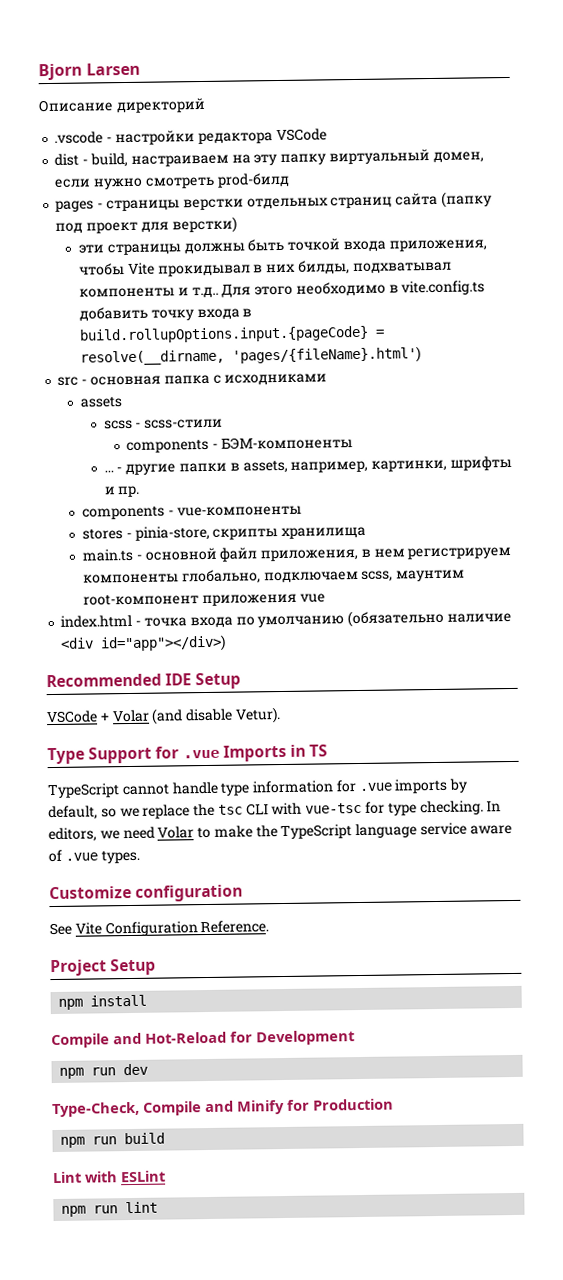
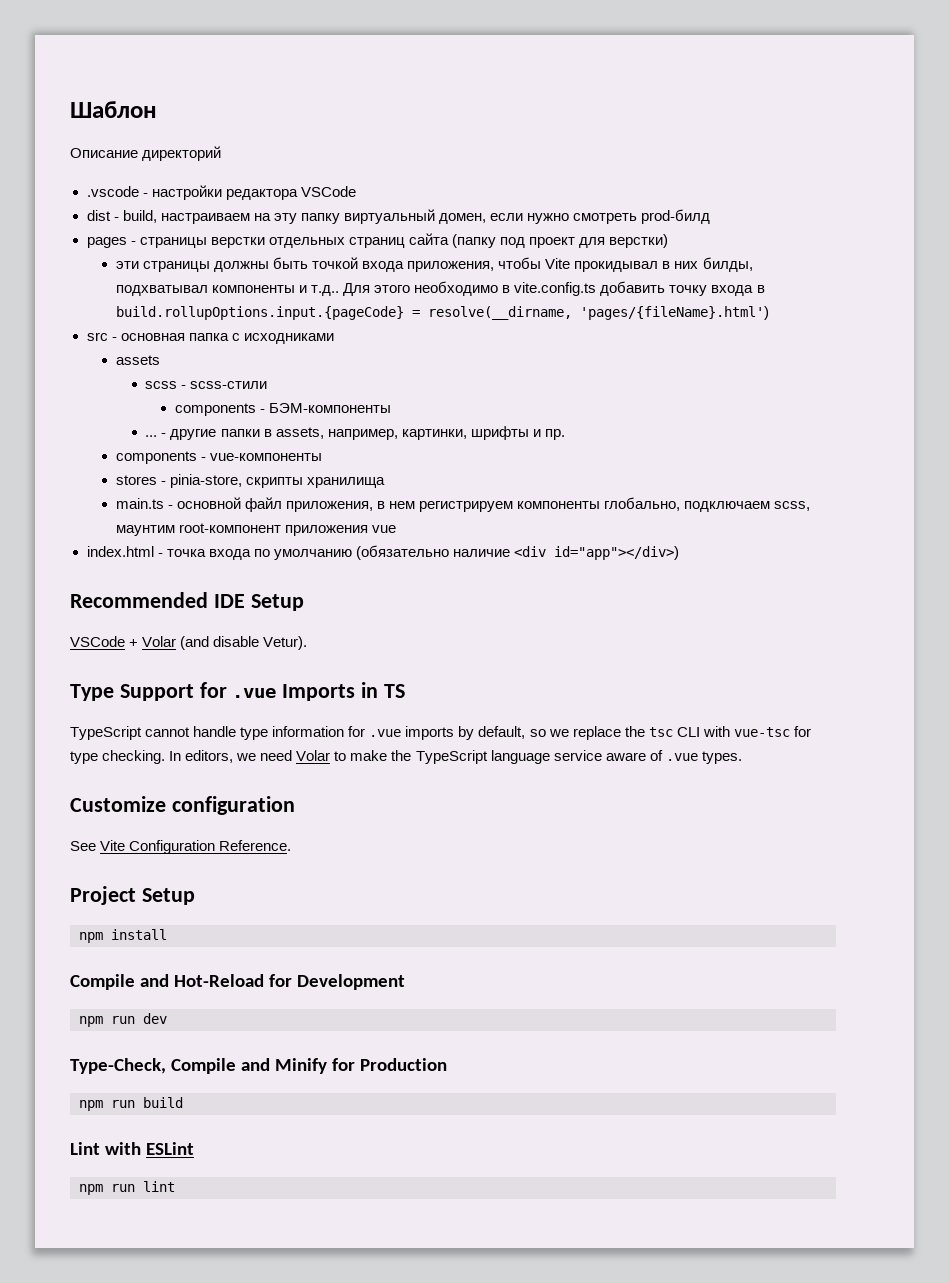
[38,62,142,81] Bjorn Larsen -> [70,101,157,118] Шаблон

